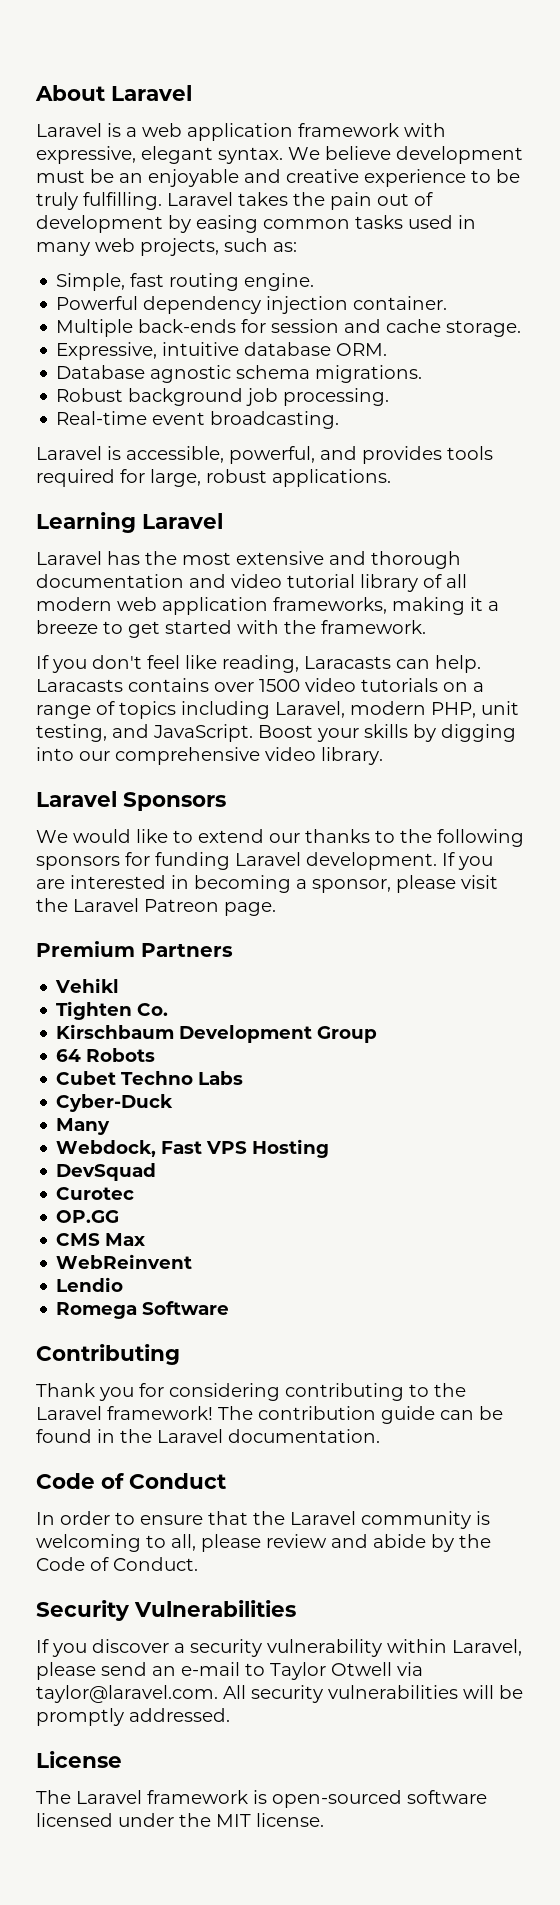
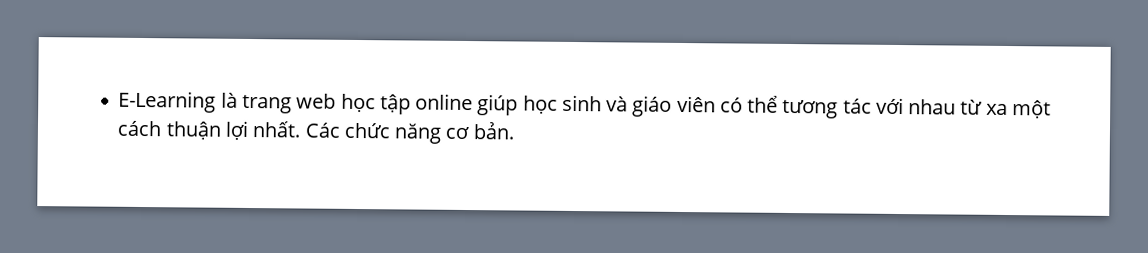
[35,85,192,101] [36,123,446,141] [36,146,523,164] [36,169,520,187] [36,192,433,210] [36,215,476,233] [36,238,297,256] [56,273,315,291] [56,296,448,314] [56,319,522,337] [56,342,388,360] [56,365,423,383] [56,388,390,406] [56,411,340,429] [36,446,493,464] [36,469,391,487] [36,512,223,533] [36,551,461,569] [36,574,467,592] [36,597,499,615] [36,620,426,638] [36,655,481,673] [36,678,484,692] [36,701,519,719] [36,724,516,742] [36,747,383,765] [36,791,226,811] [36,829,524,847] [36,852,493,870] [36,875,498,893] [36,898,276,916] [36,941,233,957] [55,978,120,993] [56,1001,169,1020] [56,1024,378,1043] [56,1048,156,1062] [56,1071,244,1085] [56,1094,174,1112] [56,1118,111,1135] [56,1139,330,1158] [56,1163,157,1181] [56,1187,135,1200] [56,1210,120,1223] [56,1233,146,1246] [56,1254,193,1269] [56,1277,124,1292] [56,1301,230,1319] [36,1344,180,1365] [36,1383,466,1401] [36,1406,503,1424] [36,1429,380,1443] [36,1473,226,1489] [36,1511,490,1529] [36,1534,491,1552] [36,1557,198,1571] [36,1600,296,1621] [36,1639,522,1657] [36,1662,423,1680] [36,1685,523,1703] [36,1708,230,1726] [36,1751,122,1768] [36,1790,487,1808] [36,1813,324,1827] About Laravel // Laravel is a web application framework with expressive, elegant syntax. We believe development must be an enjoyable and creative experience to be truly fulfilling. Laravel takes the pain out of development by easing common tasks used in many web projects, such as: // Simple, fast routing engine. // Powerful dependency injection container. // Multiple back-ends for session and cache storage. // Expressive, intuitive database ORM. // Database agnostic schema migrations. // Robust background job processing. // Real-time event broadcasting. // Laravel is accessible, powerful, and provides tools required for large, robust applications. // Learning Laravel // Laravel has the most extensive and thorough documentation and video tutorial library of all modern web application frameworks, making it a breeze to get started with the framework. // If you don't feel like reading, Laracasts can help. Laracasts contains over 1500 video tutorials on a range of topics including Laravel, modern PHP, unit testing, and JavaScript. Boost your skills by digging into our comprehensive video library. // Laravel Sponsors // We would like to extend our thanks to the following sponsors for funding Laravel development. If you are interested in becoming a sponsor, please visit the Laravel Patreon page. // Premium Partners // Vehikl // Tighten Co. // Kirschbaum Development Group // 64 Robots // Cubet Techno Labs // Cyber-Duck // Many // Webdock, Fast VPS Hosting // DevSquad // Curotec // OP.GG // CMS Max // WebReinvent // Lendio // Romega Software // Contributing // Thank you for considering contributing to the Laravel framework! The contribution guide can be found in the Laravel documentation. // Code of Conduct // In order to ensure that the Laravel community is welcoming to all, please review and abide by the Code of Conduct. // Security Vulnerabilities // If you discover a security vulnerability within Laravel, please send an e-mail to Taylor Otwell via taylor@laravel.com. All security vulnerabilities will be promptly addressed. // License // The Laravel framework is open-sourced software licensed under the MIT license. -> [118,90,1052,119] [117,120,515,144] E-Learning là trang web học tập online giúp học sinh và giáo viên có thể tương tác với nhau từ xa một cách thuận lợi nhất. Các chức năng cơ bản.

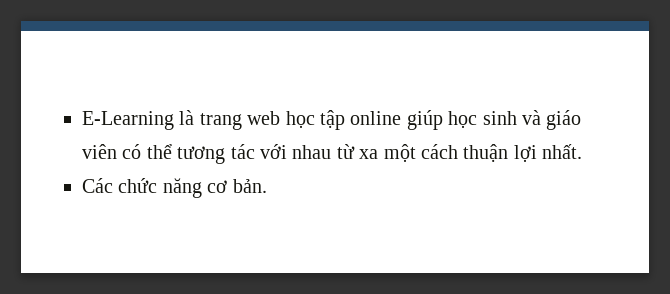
(302, 129) none -> (583, 151) //

